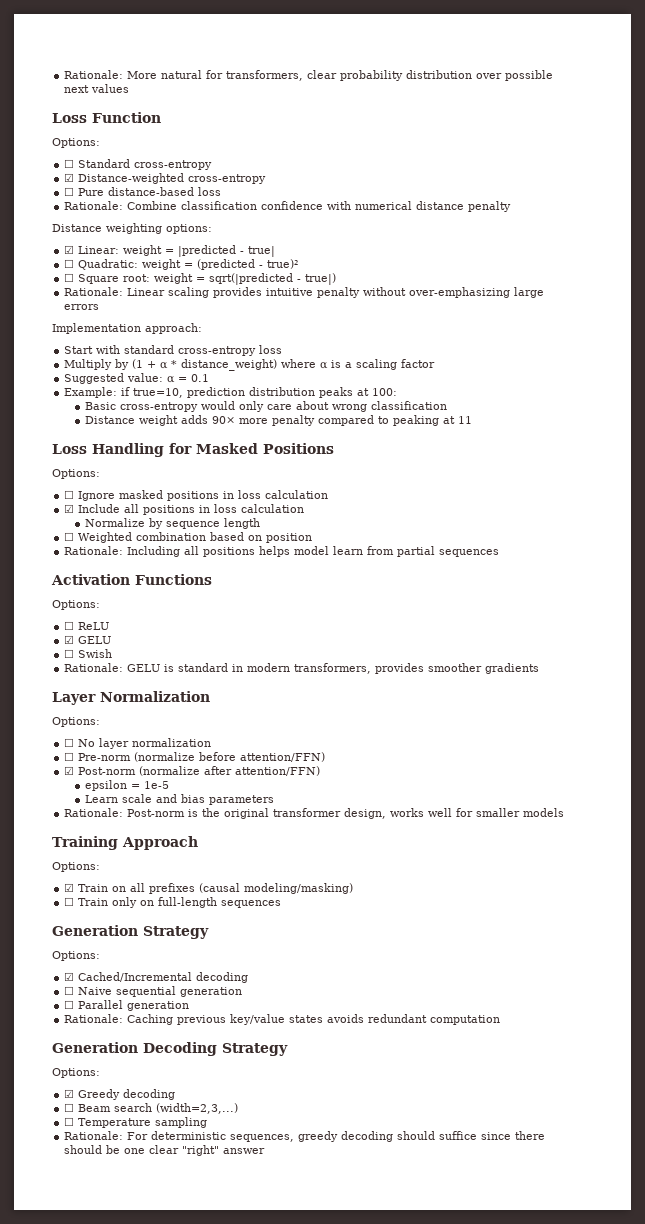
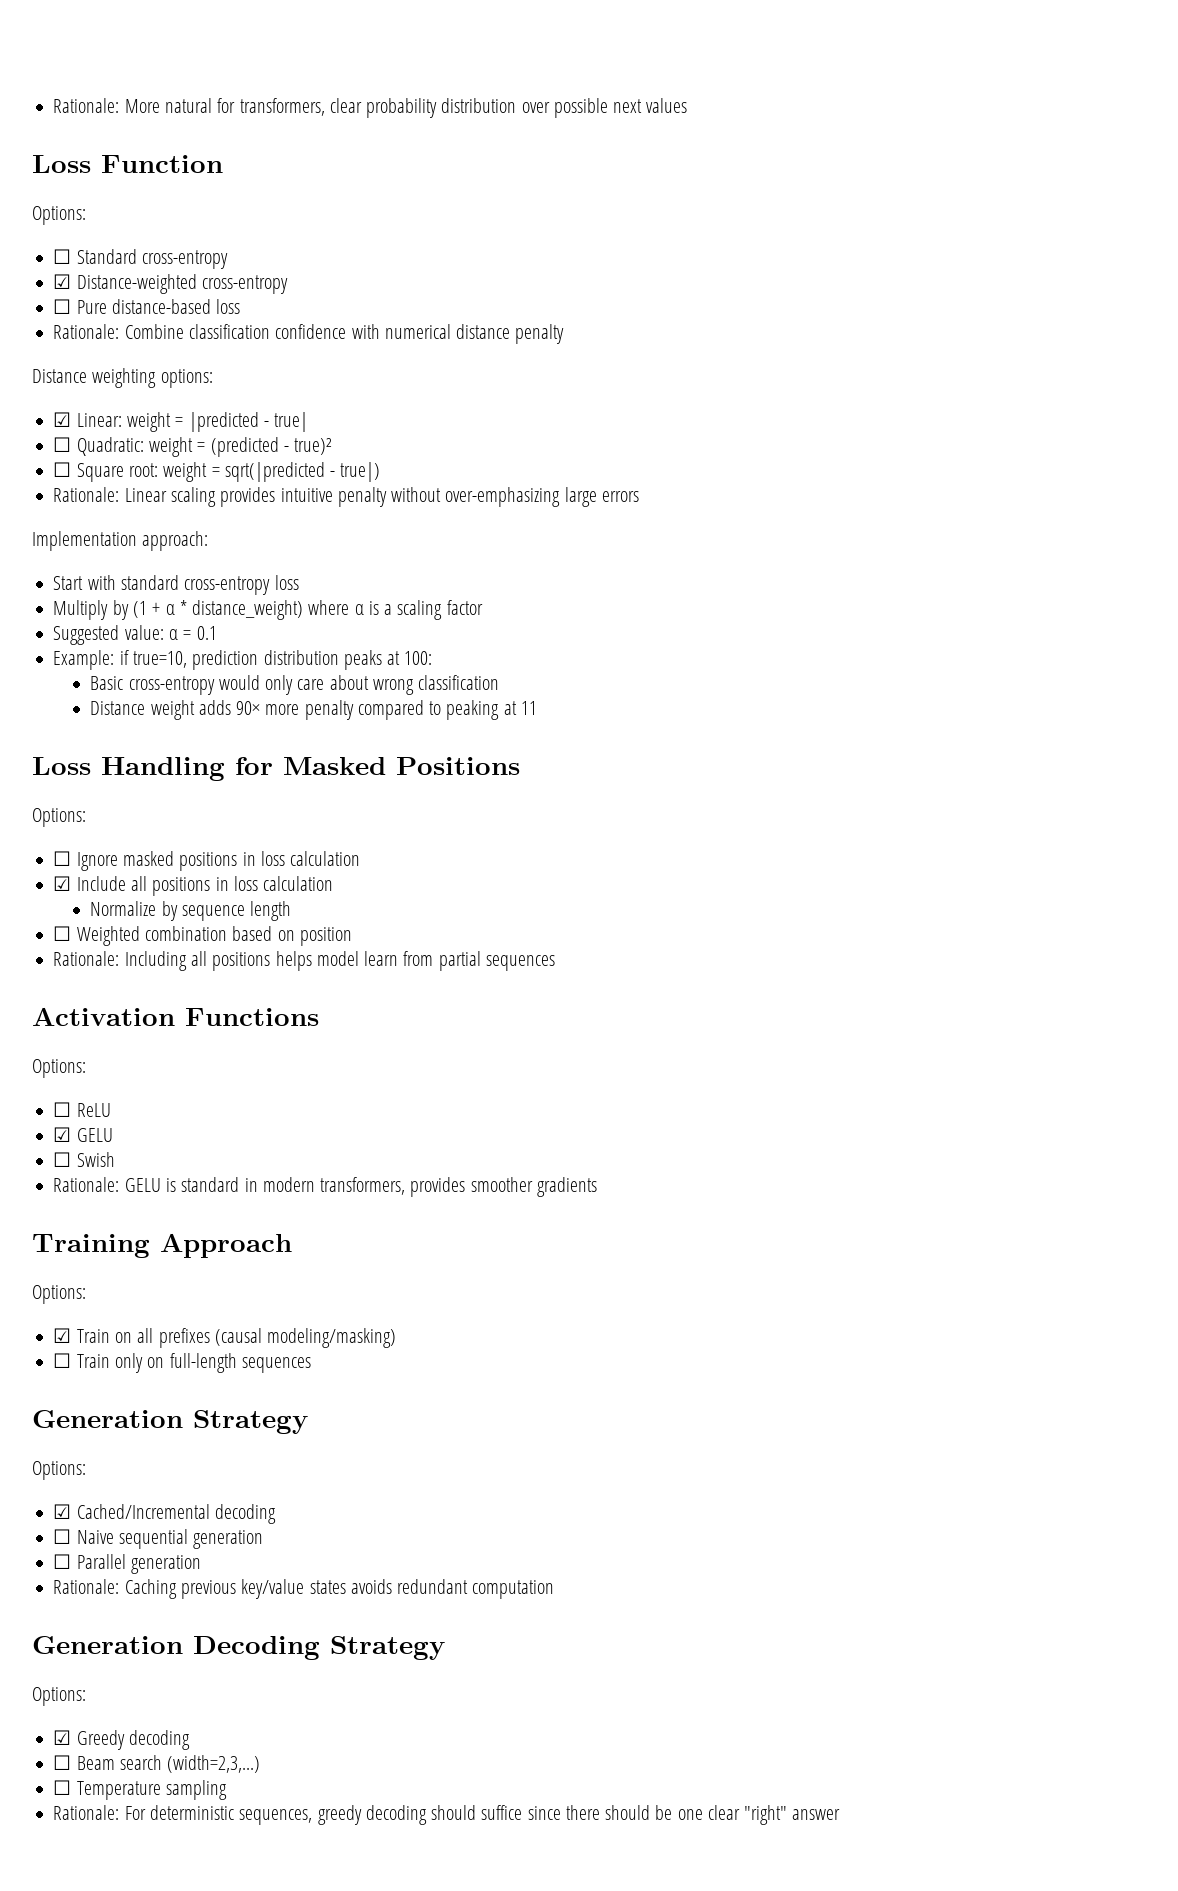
[52,691,210,705] [52,717,100,727] [64,738,212,749] [64,752,326,762] [64,766,321,776] [85,780,170,791] [85,794,275,805] [64,808,565,819] // Layer Normalization // Options: // ☐ No layer normalization // ☐ Pre-norm (normalize before attention/FFN) // ☑ Post-norm (normalize after attention/FFN) // epsilon = 1e-5 // Learn scale and bias parameters // Rationale: Post-norm is the original transformer design, works well for smaller models -> (597, 1187) none

